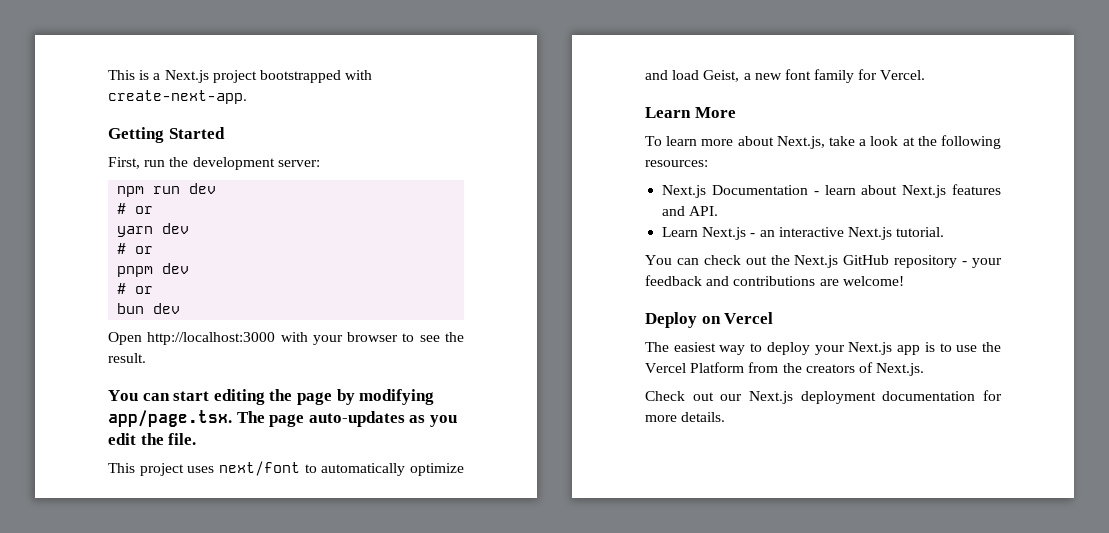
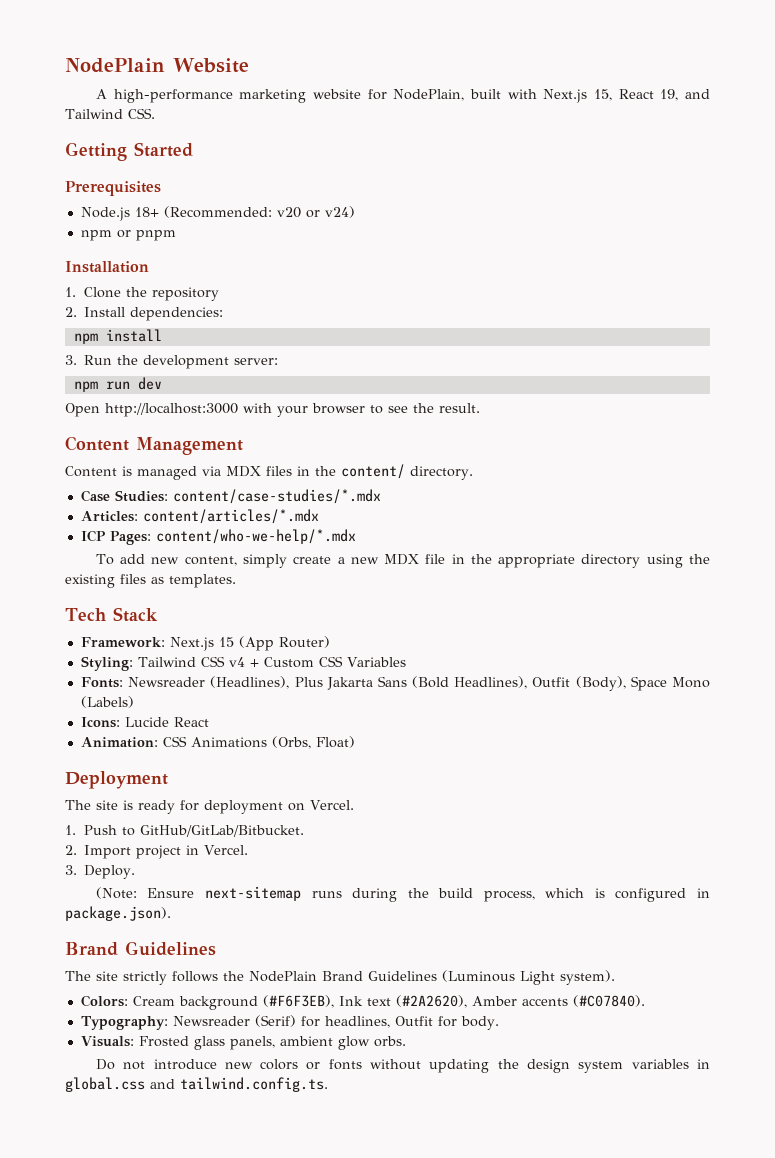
[108,70,373,83] [108,90,247,104] [108,127,225,143] [108,157,166,169] This is a Next.js project bootstrapped with create-next-app. // Getting Started // First, run -> [65,58,249,73] [95,89,711,103] [65,108,155,119] [65,142,193,161] [65,181,161,196] [80,206,355,221] [80,230,176,241] [65,261,149,273] [65,287,219,301] [65,307,224,321] [73,329,162,344] [65,355,113,365] NodePlain Website // A high-performance marketing website for NodePlain, built with Next.js 15, React 19, and Tailwind CSS. // Getting Started // Prerequisites // Node.js 18+ (Recommended: v20 or v24) // npm or pnpm // Installation // 1. Clone the repository // 2. Install dependencies: // npm install // 3. Run
[117,203,154,214] [117,223,190,237] [117,243,154,254] [117,263,190,277] [117,283,154,294] [117,303,181,314] // # or // yarn dev // # or // pnpm dev // # or // bun dev -> (162, 383) none
[108,389,435,405] [108,410,457,427] [108,433,197,445] [108,461,464,476] [645,69,926,83] [645,107,736,118] [645,135,1001,149] [645,160,708,167] [662,184,1001,198] [662,206,719,216] [662,227,945,240] [645,255,1002,268] [645,275,904,286] [645,312,774,328] [645,342,1001,355] [645,362,925,376] [645,390,1002,404] [645,412,726,422] You can start editing the page by modifying app/page.tsx. The page auto-updates as you edit the file. // This project uses next/font to automatically optimize and load Geist, a new font family for Vercel. // Learn More // To learn more about Next.js, take a look at the following resources: // Next.js Documentation - learn about Next.js features and API. // Learn Next.js - an interactive Next.js tutorial. // You can check out the Next.js GitHub repository - your feedback and contributions are welcome! // Deploy on Vercel // The easiest way to deploy your Next.js app is to use the Vercel Platform from the creators of Next.js. // Check out our Next.js deployment documentation for more details. -> [65,436,243,455] [65,464,473,480] [80,489,381,504] [80,509,319,524] [80,529,356,545] [95,554,710,568] [65,574,236,588] [65,607,158,622] [80,636,330,651] [80,656,406,671] [80,676,710,691] [80,696,134,708] [80,717,209,728] [80,736,355,749] [65,771,168,789] [65,800,354,814] [65,825,304,837] [65,845,249,859] [65,865,136,879] [95,886,711,902] [65,906,171,921] [65,941,216,956] [65,970,615,985] [80,995,645,1010] [80,1015,499,1030] [80,1036,406,1050] [95,1059,710,1073] [65,1077,328,1092] Content Management // Content is managed via MDX files in the content/ directory. // Case Studies: content/case-studies/*.mdx // Articles: content/articles/*.mdx // ICP Pages: content/who-we-help/*.mdx // To add new content, simply create a new MDX file in the appropriate directory using the existing files as templates. // Tech Stack // Framework: Next.js 15 (App Router) // Styling: Tailwind CSS v4 + Custom CSS Variables // Fonts: Newsreader (Headlines), Plus Jakarta Sans (Bold Headlines), Outfit (Body), Space Mono (Labels) // Icons: Lucide React // Animation: CSS Animations (Orbs, Float) // Deployment // The site is ready for deployment on Vercel. // 1. Push to GitHub/GitLab/Bitbucket. // 2. Import project in Vercel. // 3. Deploy. // (Note: Ensure next-sitemap runs during the build process, which is configured in package.json). // Brand Guidelines // The site strictly follows the NodePlain Brand Guidelines (Luminous Light system). // Colors: Cream background (#F6F3EB), Ink text (#2A2620), Amber accents (#C07840). // Typography: Newsreader (Serif) for headlines, Outfit for body. // Visuals: Frosted glass panels, ambient glow orbs. // Do not introduce new colors or fonts without updating the design system variables in global.css and tailwind.config.ts.

